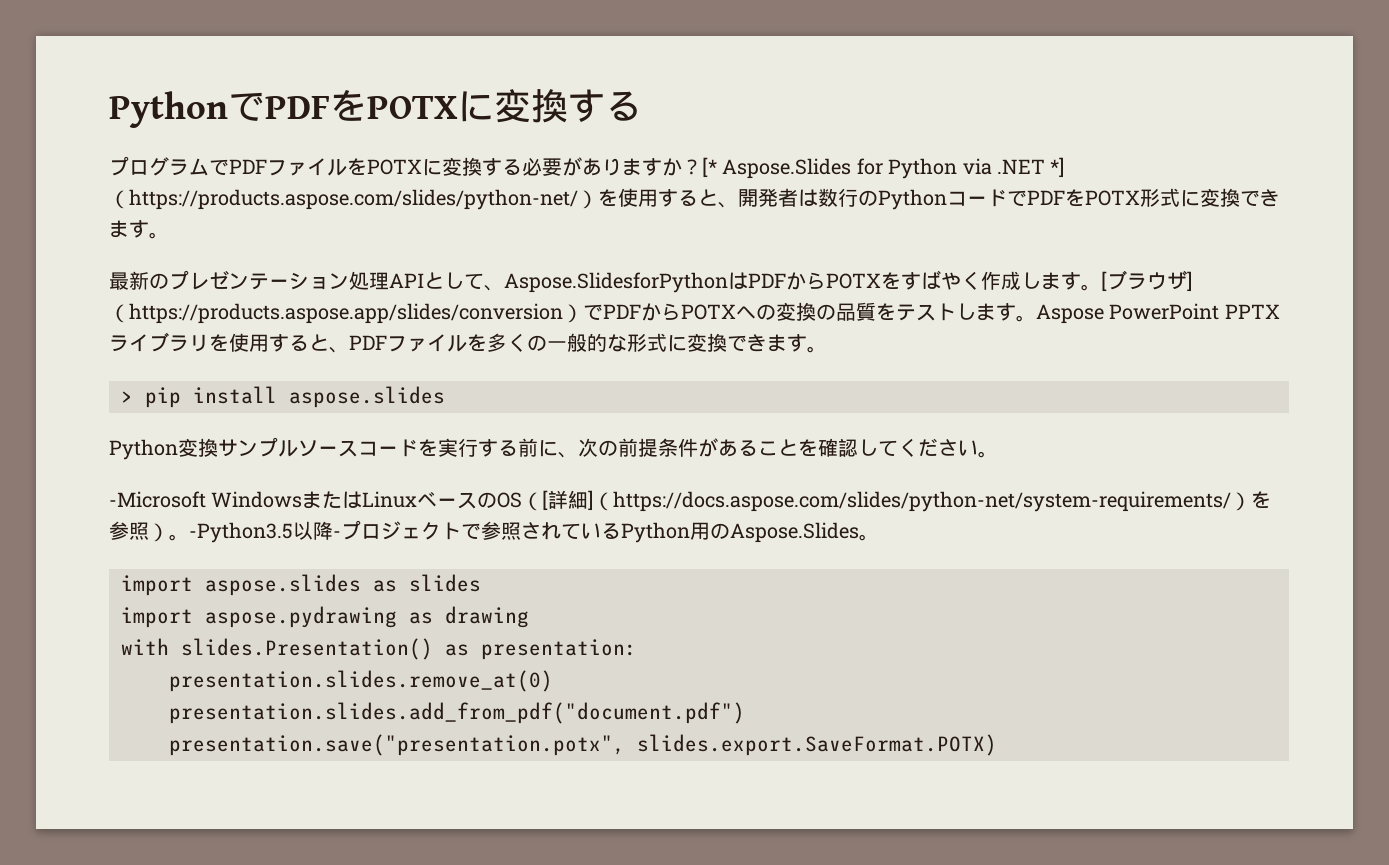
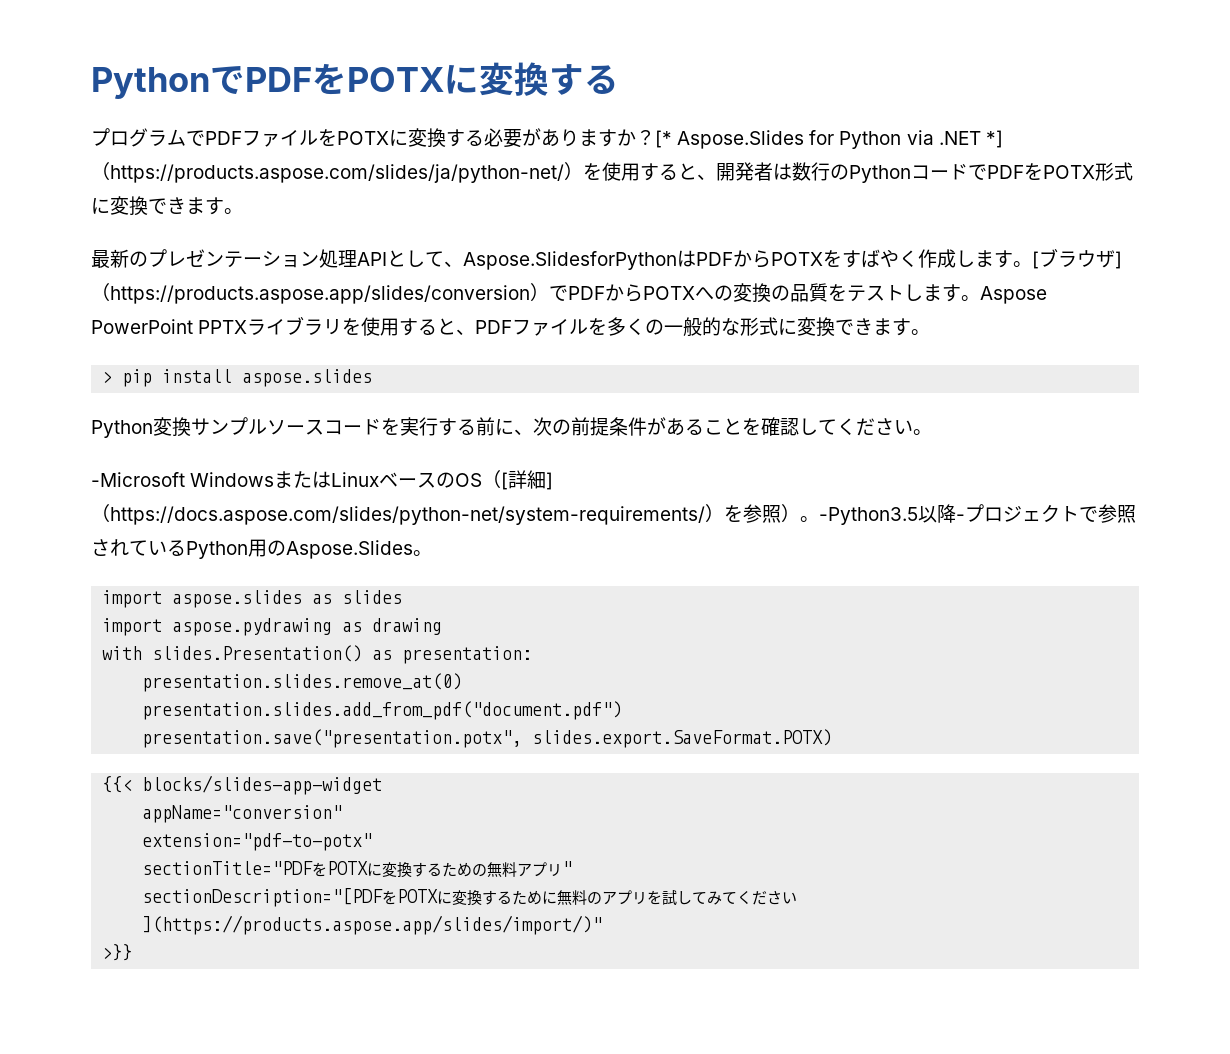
[129,189,578,210] https://products.aspose.com/slides/python-net/ -> [110,164,564,183] https://products.aspose.com/slides/ja/python-net/
(997, 745) none -> [102,775,383,795] [142,805,343,823] [142,833,373,851] [142,861,573,878] [142,888,798,907] [142,915,603,935] [102,944,133,961] // {{< blocks/slides-app-widget // appName="conversion" // extension="pdf-to-potx" // sectionTitle="PDFをPOTXに変換するための無料アプリ" // sectionDescription="[PDFをPOTXに変換するために無料のアプリを試してみてください](https://products.aspose.app/slides/import/)" // >}}

